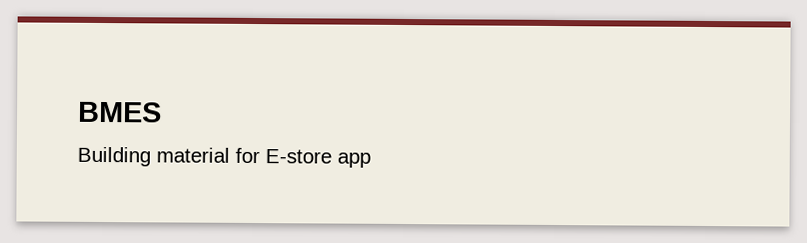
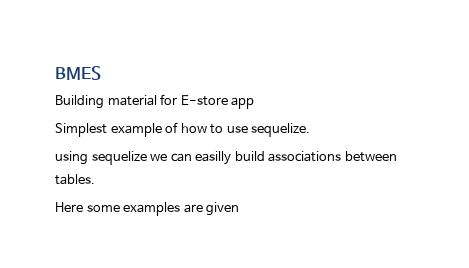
(371, 160) none -> [55,122,311,137] [55,151,397,165] [55,174,95,185] [55,202,240,216] // Simplest example of how to use sequelize. // using sequelize we can easilly build associations between tables. // Here some examples are given

